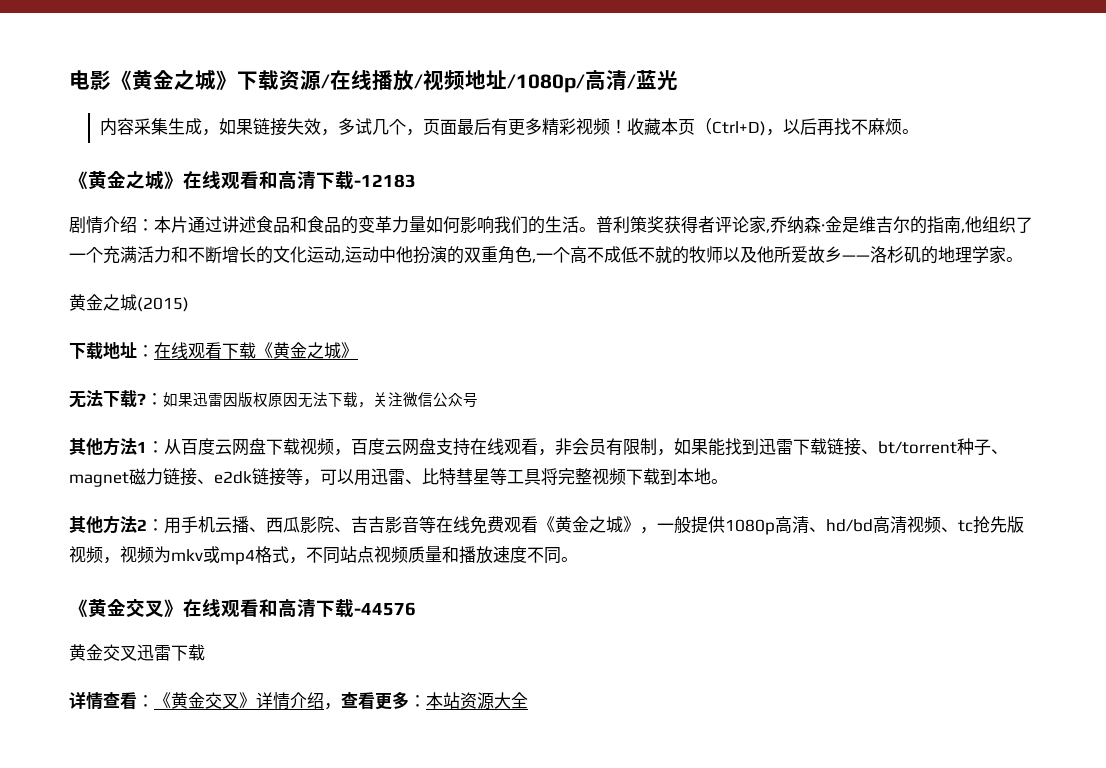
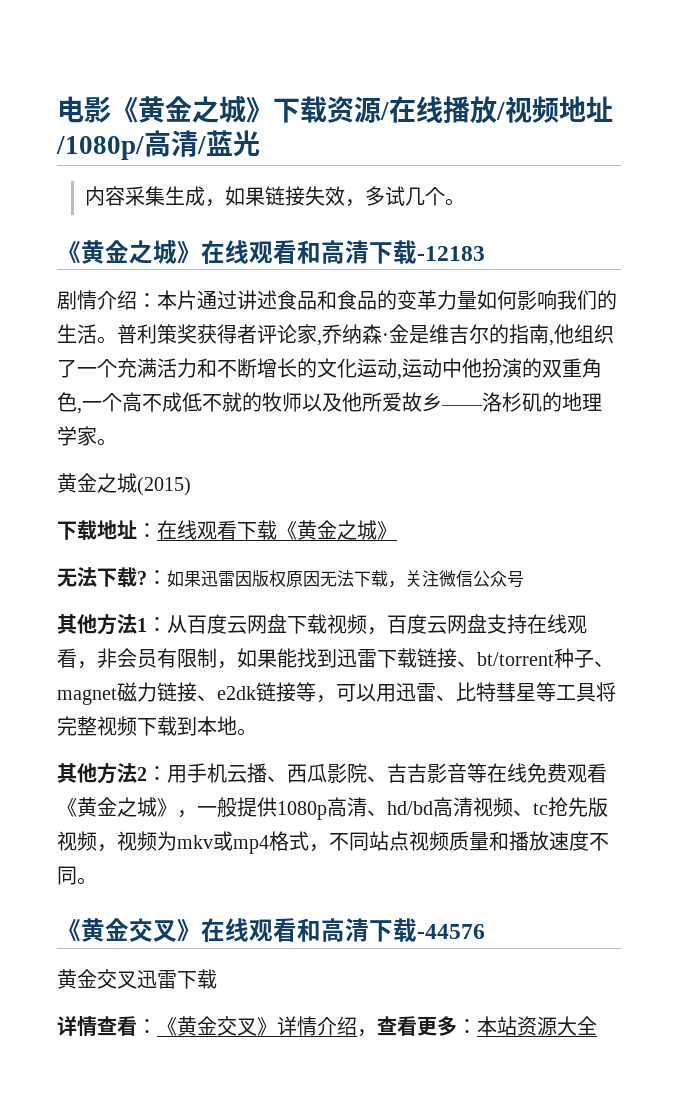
[405,118,902,136] ，页面最后有更多精彩视频！收藏本页（Ctrl+D)，以后再找不麻烦 -> (446, 196) none

